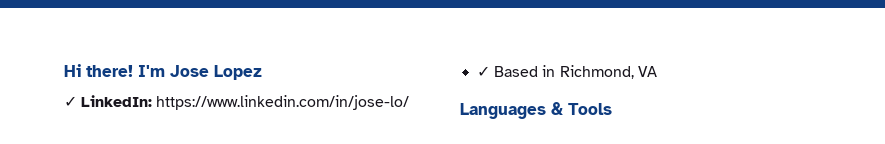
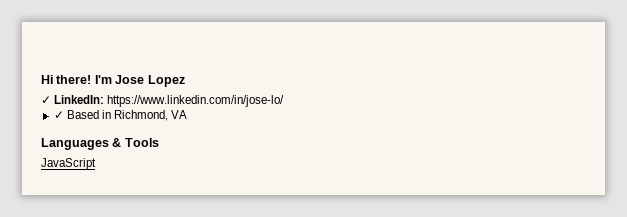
(612, 109) none -> [41,158,96,170] // JavaScript

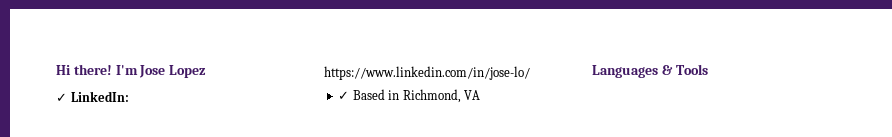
[41,158,96,170] // JavaScript -> (708, 69) none

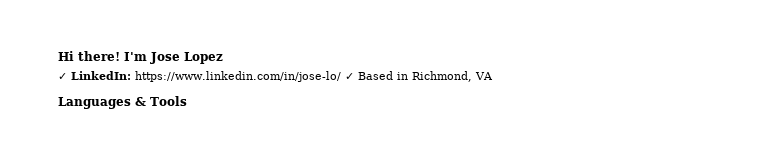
(530, 73) // -> (341, 76) none

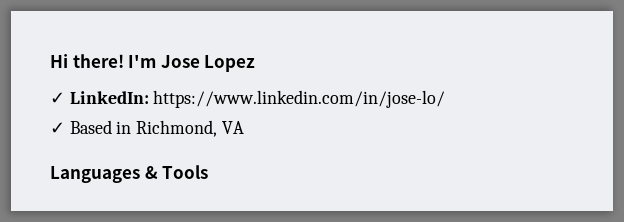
(341, 76) none -> (446, 99) //

